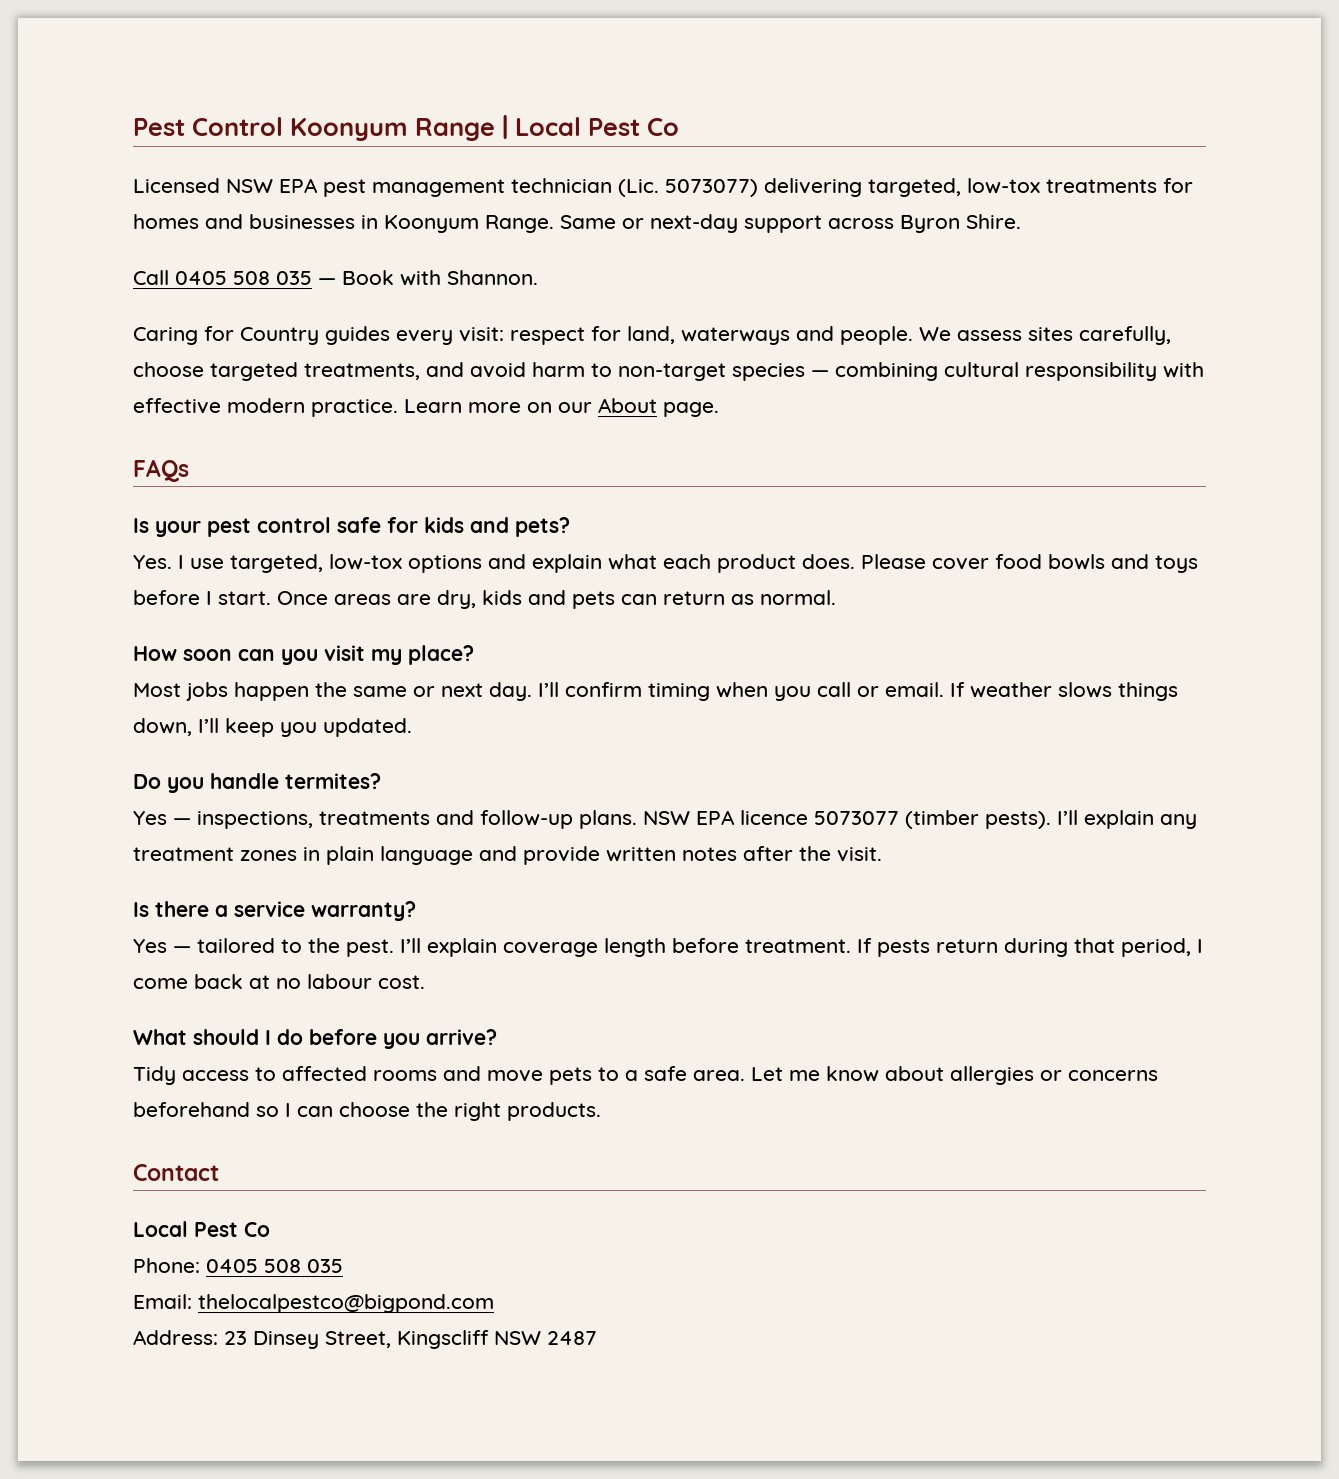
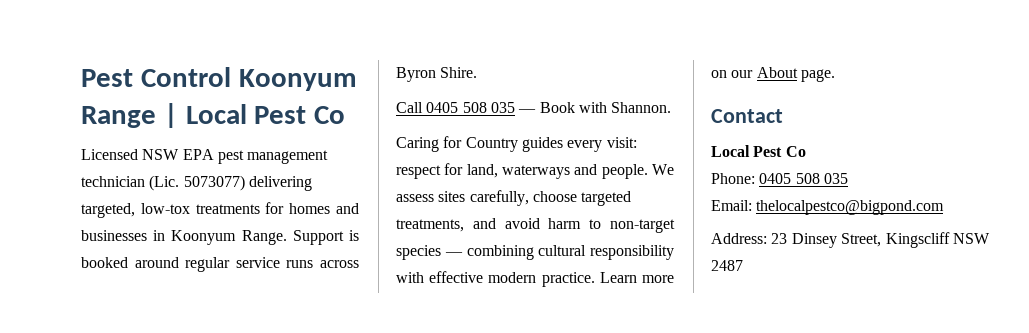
[560,214,822,233] Same or next-day support -> [292,230,359,245] [81,257,314,272] Support is booked around regular service runs
[133,459,189,482] [133,517,570,537] [133,554,1198,573] [133,590,836,609] [133,645,474,665] [133,682,1178,701] [133,718,412,737] [133,773,381,793] [133,810,1197,829] [133,846,882,865] [133,901,416,921] [133,938,1203,957] [133,974,425,989] [133,1029,497,1049] [133,1066,1158,1085] [133,1102,601,1121] // FAQs // Is your pest control safe for kids and pets? // Yes. I use targeted, low-tox options and explain what each product does. Please cover food bowls and toys before I start. Once areas are dry, kids and pets can return as normal. // How soon can you visit my place? // Most jobs happen the same or next day. I’ll confirm timing when you call or email. If weather slows things down, I’ll keep you updated. // Do you handle termites? // Yes — inspections, treatments and follow-up plans. NSW EPA licence 5073077 (timber pests). I’ll explain any treatment zones in plain language and provide written notes after the visit. // Is there a service warranty? // Yes — tailored to the pest. I’ll explain coverage length before treatment. If pests return during that period, I come back at no labour cost. // What should I do before you arrive? // Tidy access to affected rooms and move pets to a safe area. Let me know about allergies or concerns beforehand so I can choose the right products. -> (835, 75) none

